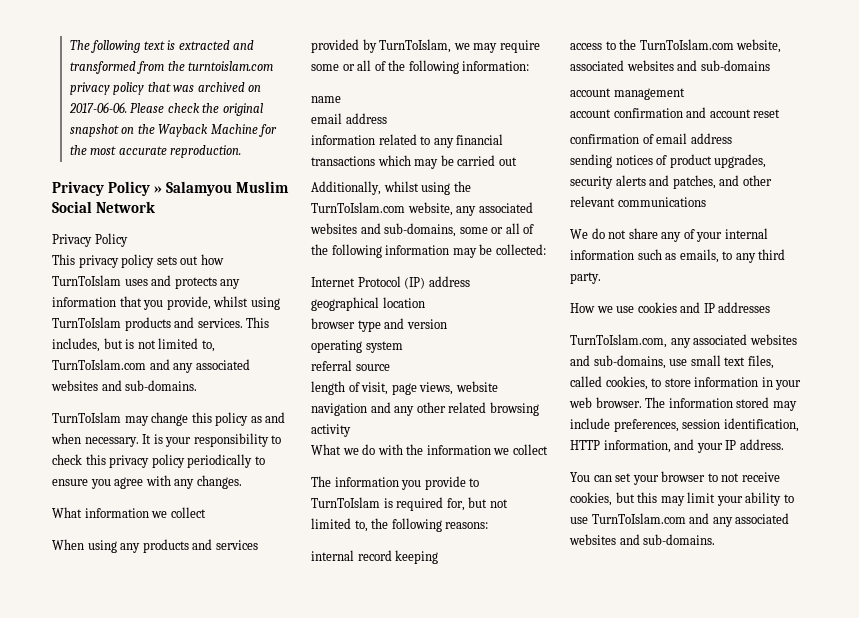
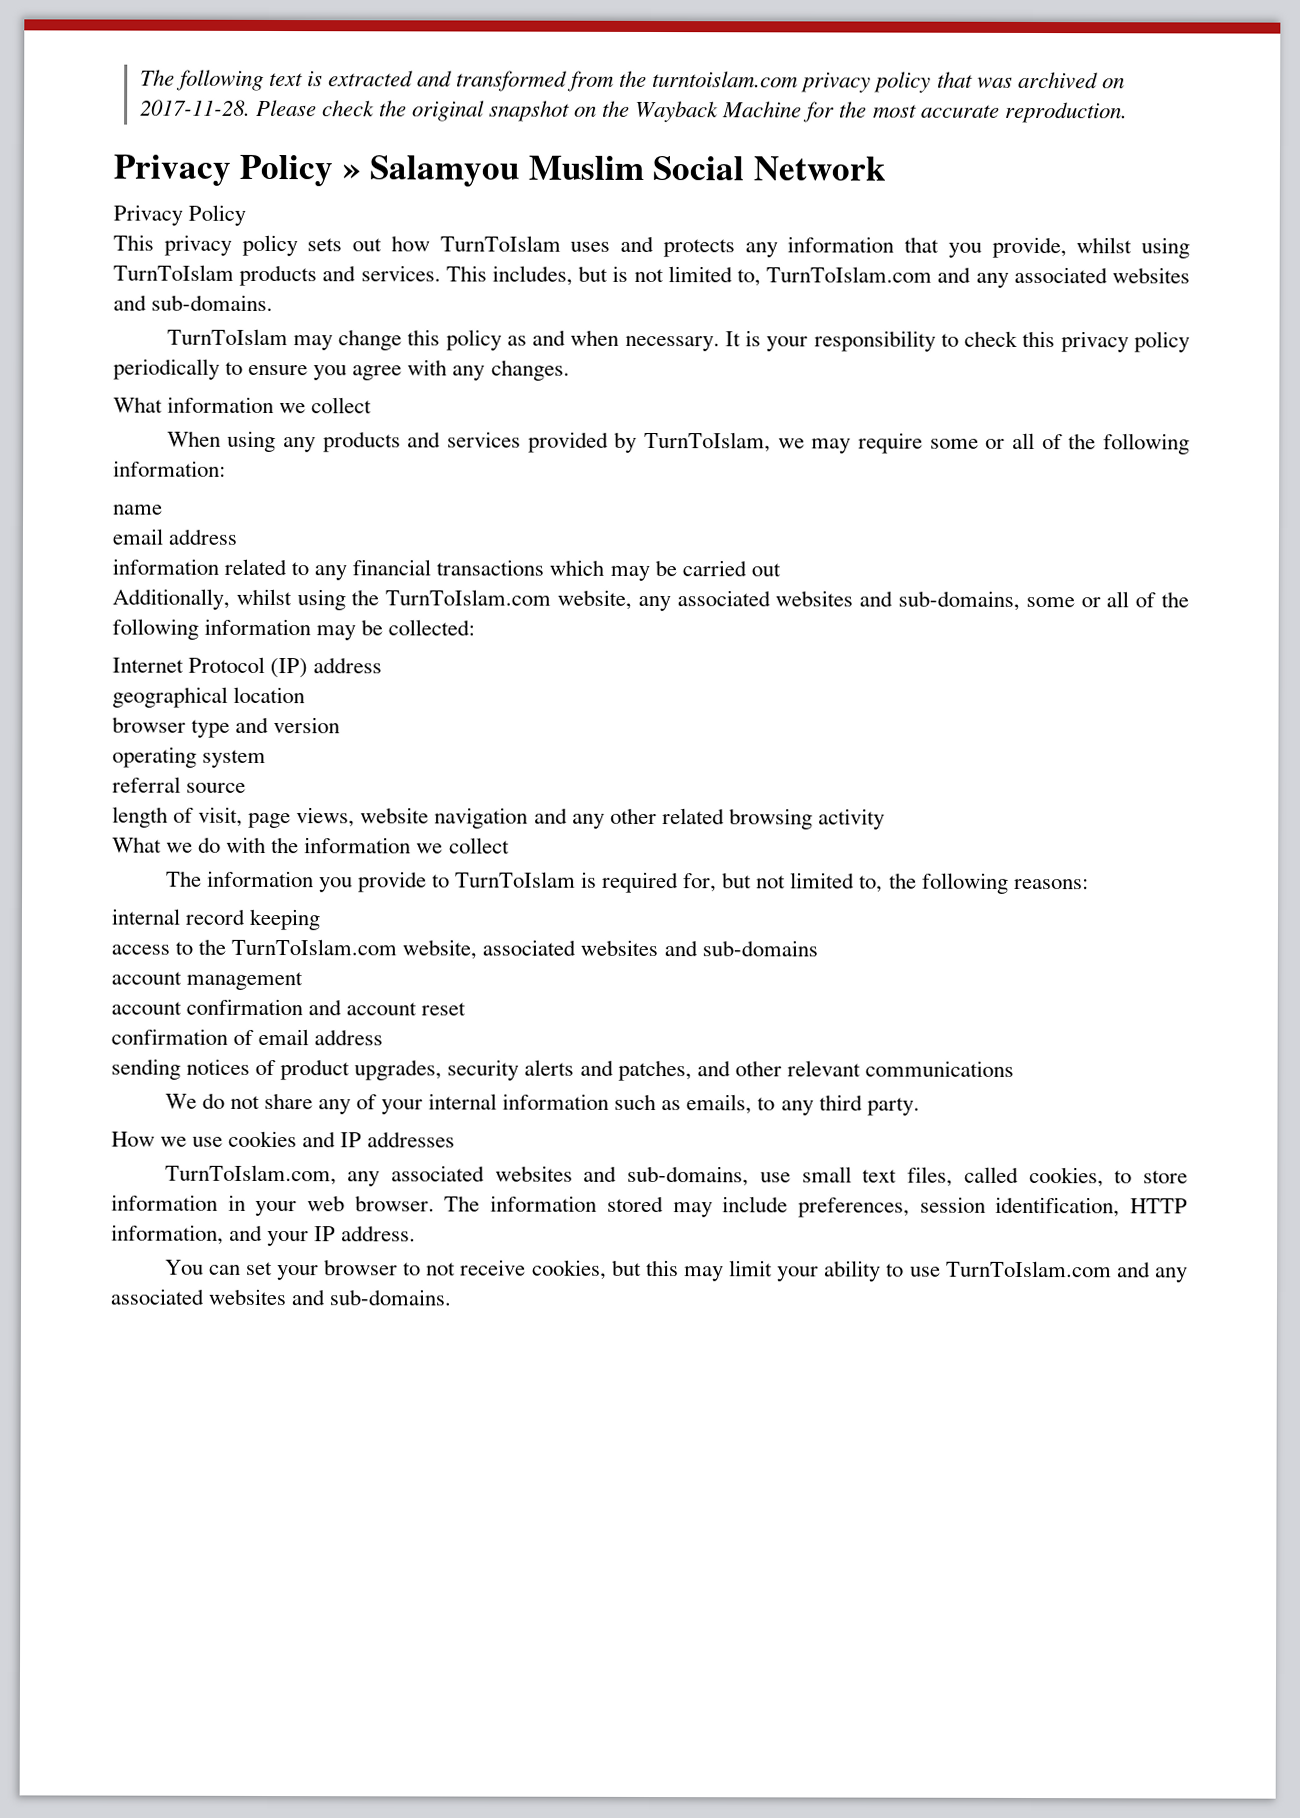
[68,102,127,113] 2017-06-06. -> [139,99,251,116] 2017-11-28.

